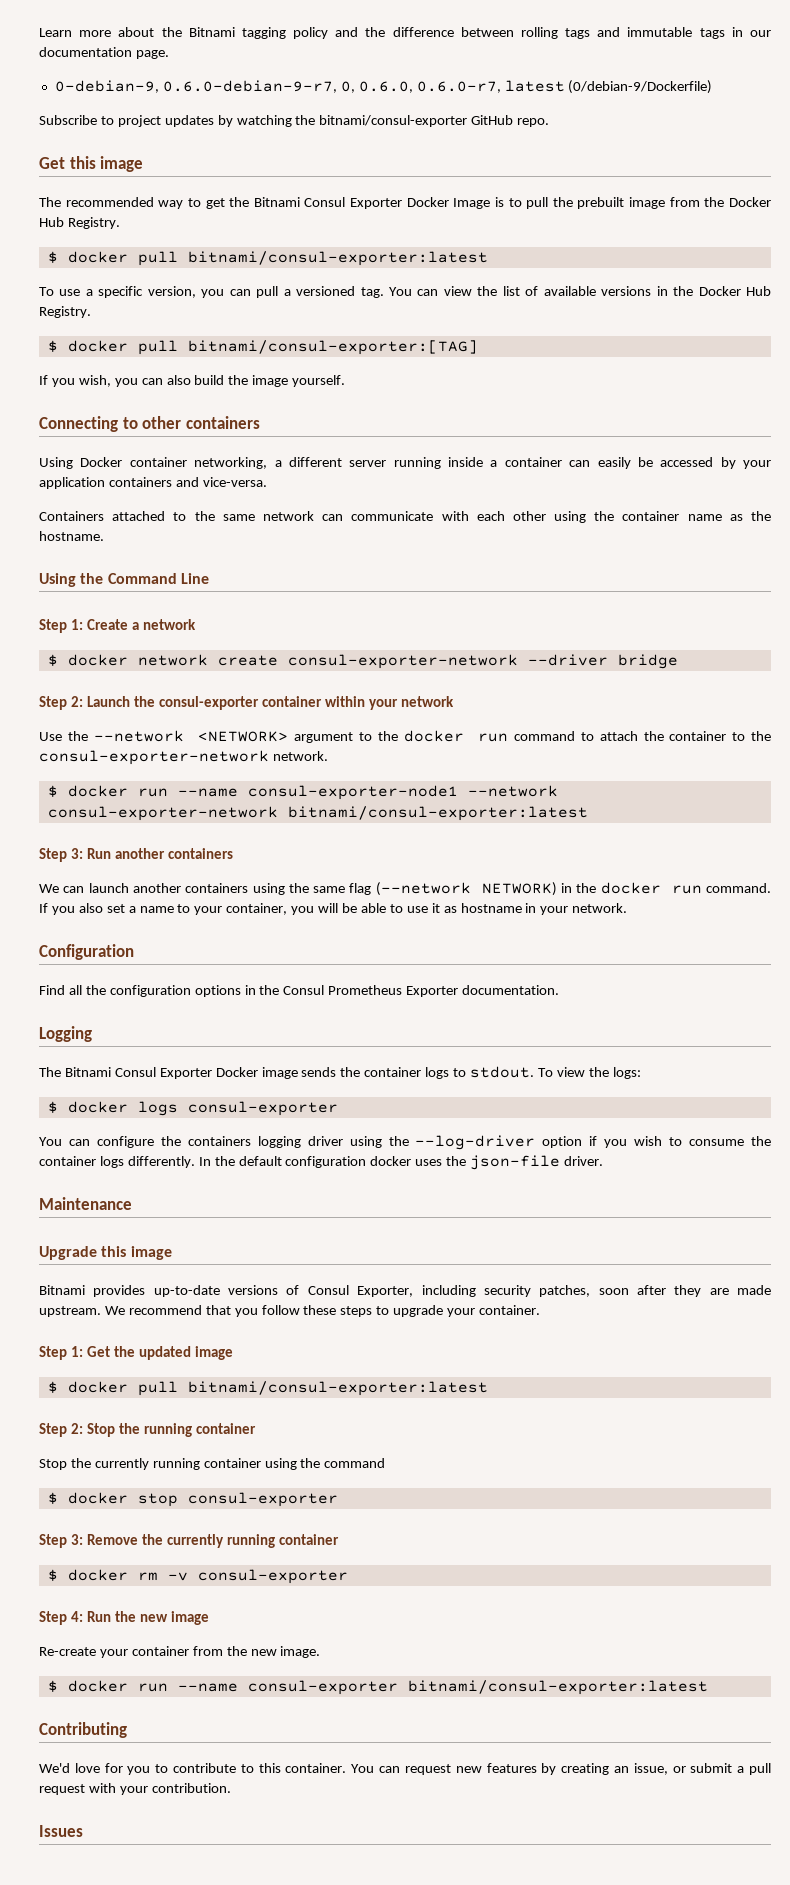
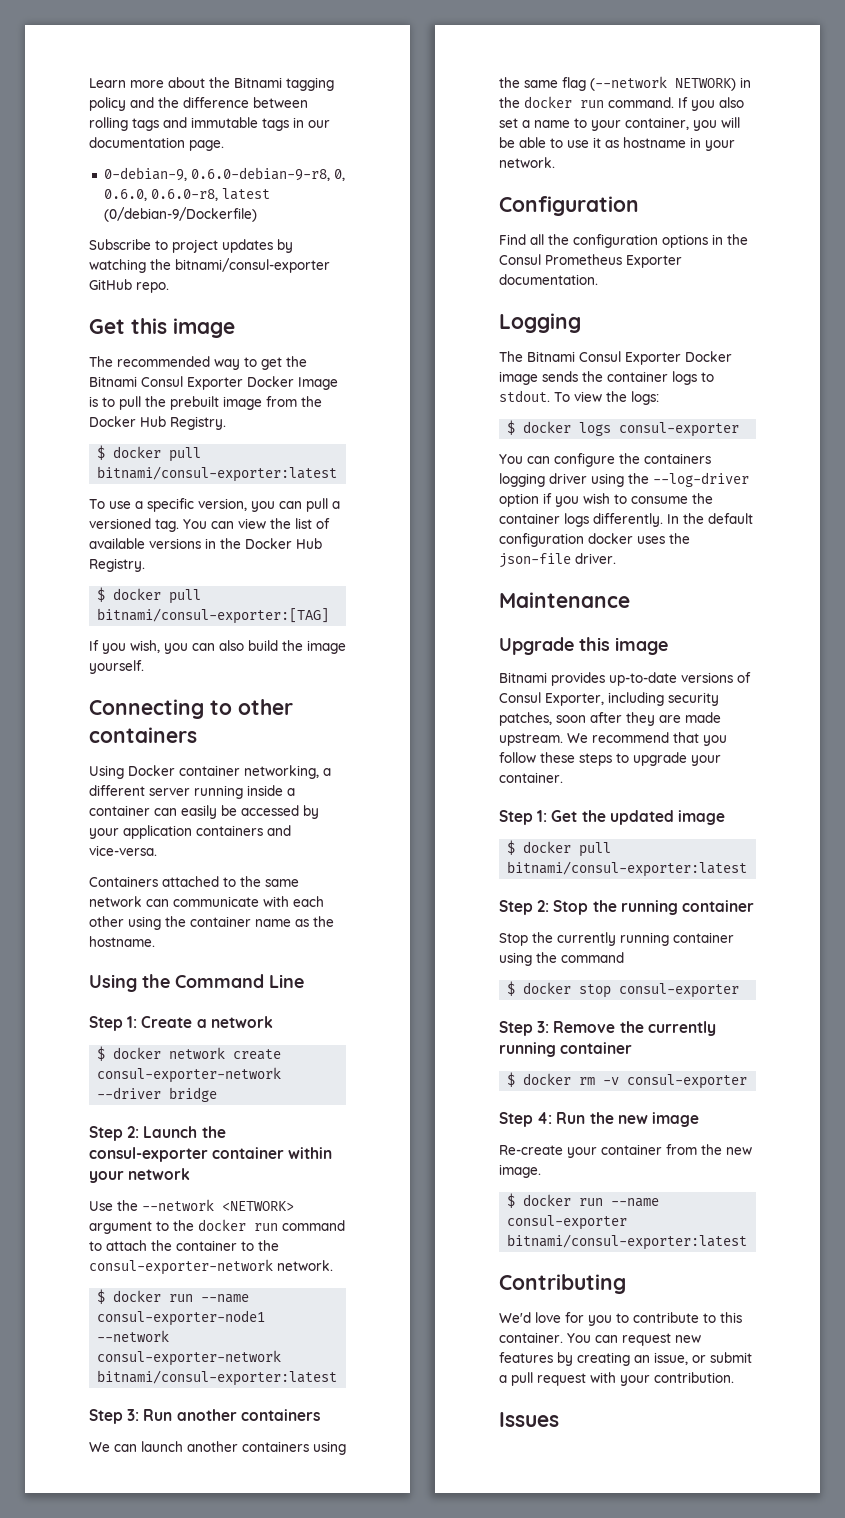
[162,80,337,93] 0.6.0-debian-9-r7, -> [190,167,330,181] 0.6.0-debian-9-r8,
[416,81,501,93] 0.6.0-r7, -> [150,189,218,201] 0.6.0-r8,

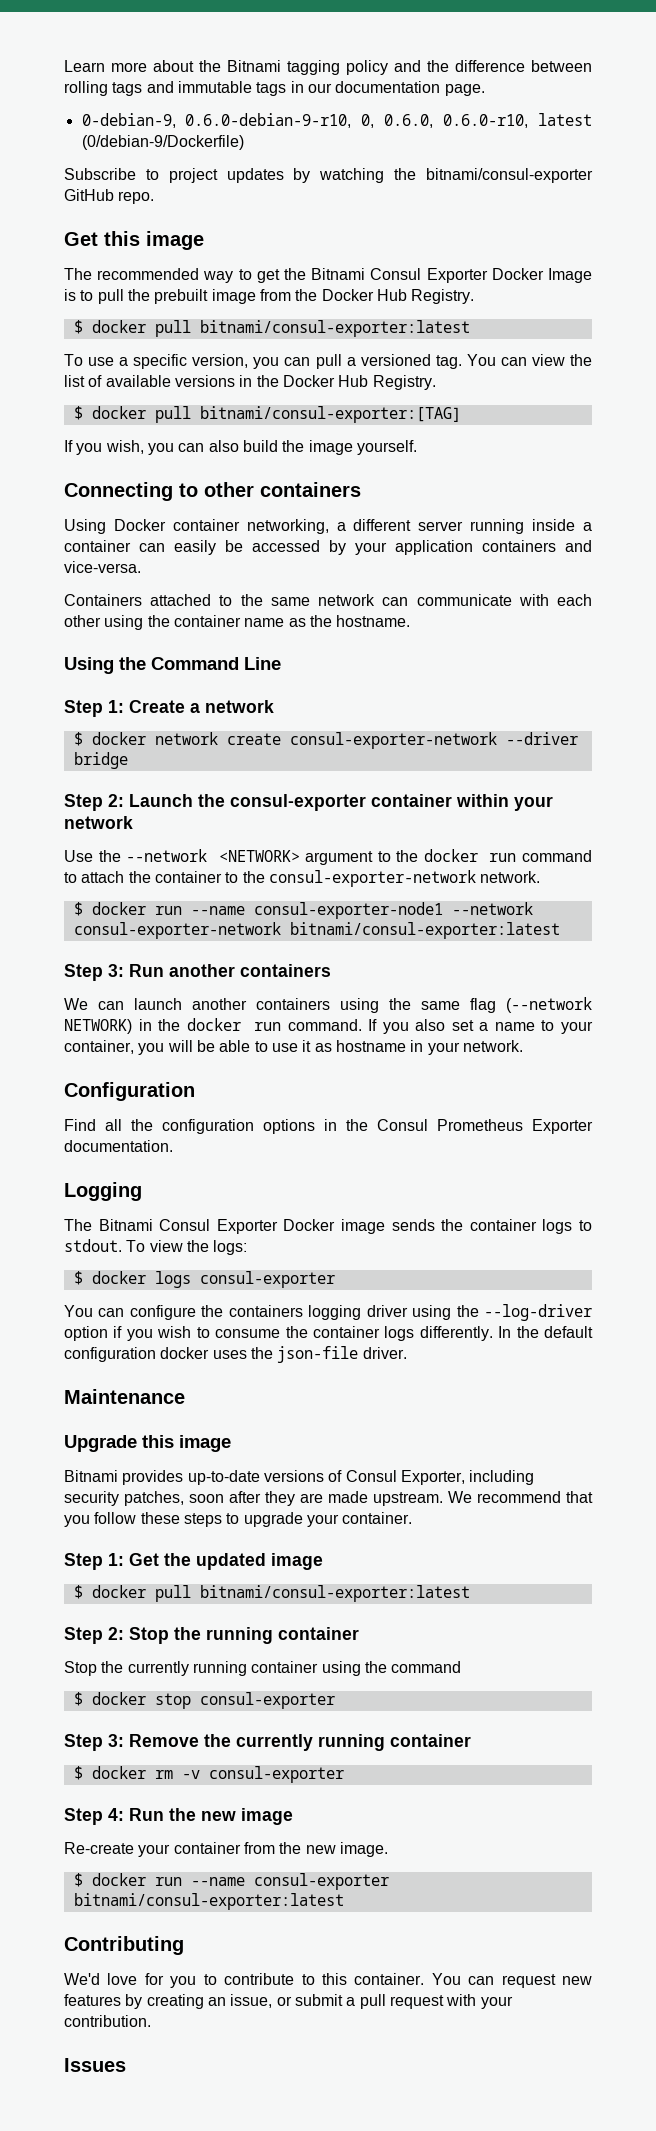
[190,167,330,181] 0.6.0-debian-9-r8, -> [185,113,352,128] 0.6.0-debian-9-r10,
[150,189,218,201] 0.6.0-r8, -> [443,114,529,128] 0.6.0-r10,

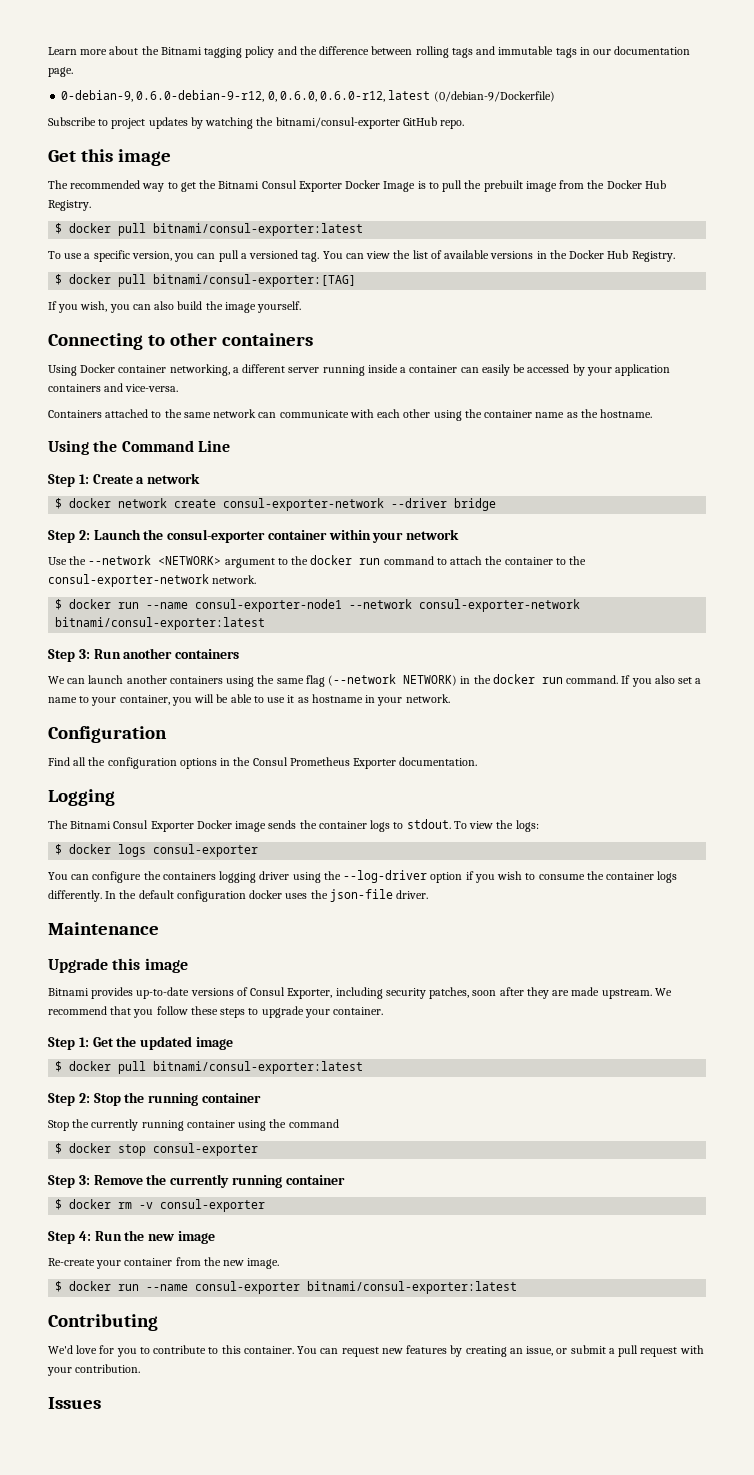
[185,113,352,128] 0.6.0-debian-9-r10, -> [136,90,265,102] 0.6.0-debian-9-r12,
[443,114,529,128] 0.6.0-r10, -> [320,91,386,102] 0.6.0-r12,

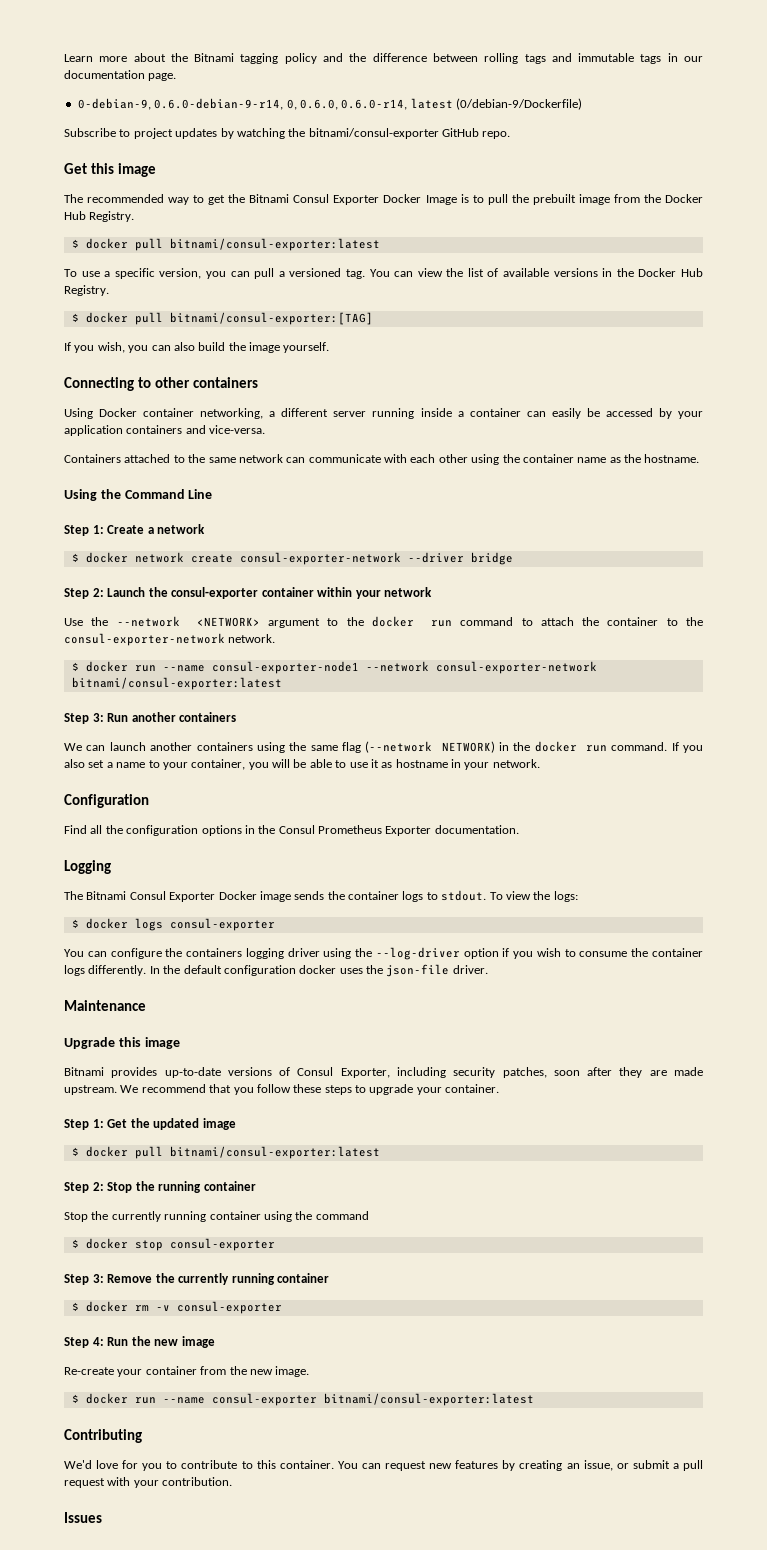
[136,90,265,102] 0.6.0-debian-9-r12, -> [154,98,284,110] 0.6.0-debian-9-r14,
[320,91,386,102] 0.6.0-r12, -> [341,99,408,110] 0.6.0-r14,

